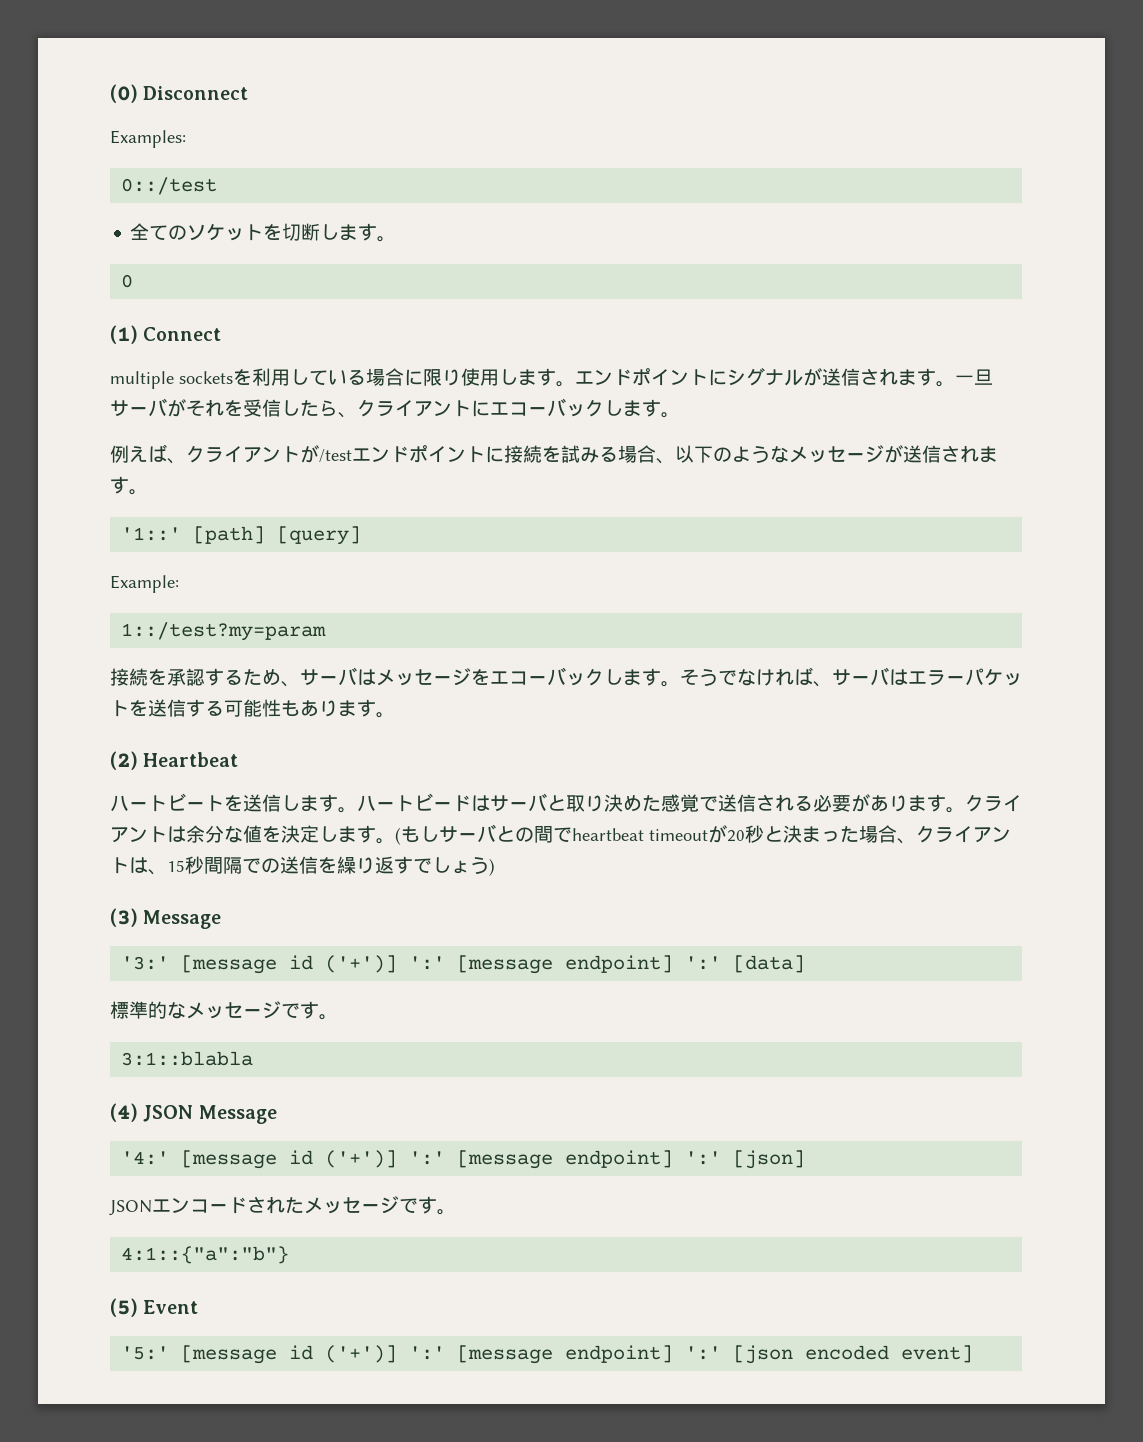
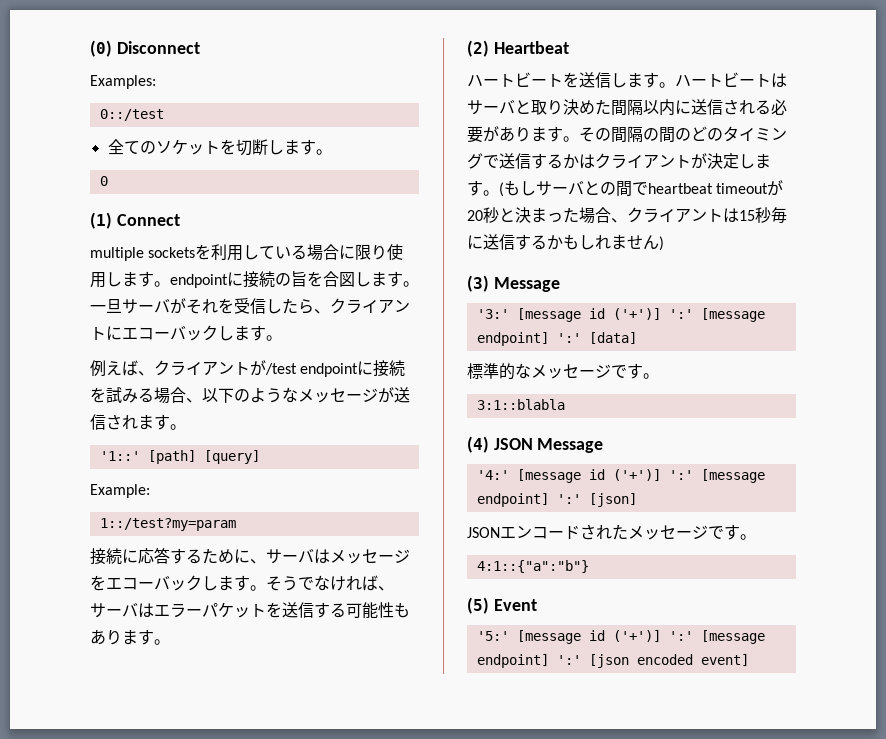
[575,368,898,386] エンドポイントにシグナルが送信され -> [170,271,371,288] endpointに接続の旨を合図し
[352,445,485,463] エンドポイント -> [300,363,359,377] endpoint
[148,668,205,686] を承認 -> [122,548,170,564] に応答
(281, 677) none -> [234,549,250,563] に
[452,795,471,812] ド -> [755,74,771,87] ト
[661,794,718,812] 感覚で -> [611,99,691,116] 間隔以内に
[965,794,1022,812] [110,825,281,843] クライアントは余分な値を -> [579,126,787,143] [467,153,707,169] その間隔の間のどのタイミングで送信するかはクライアントが
[148,856,489,875] 、15秒間隔での送信を繰り返すでしょう -> [739,207,787,223] [467,234,659,250] 15秒毎に送信するかもしれません

